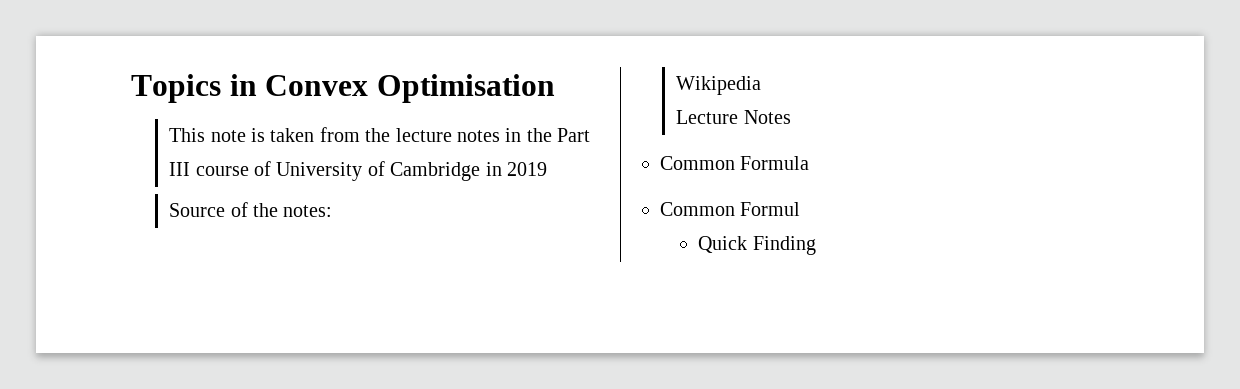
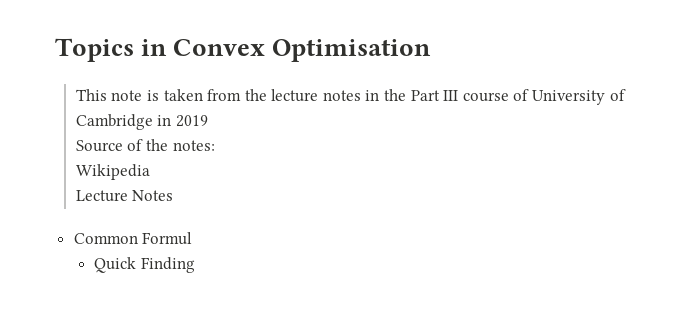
[660,156,810,170] // Common Formula -> (174, 195) none

